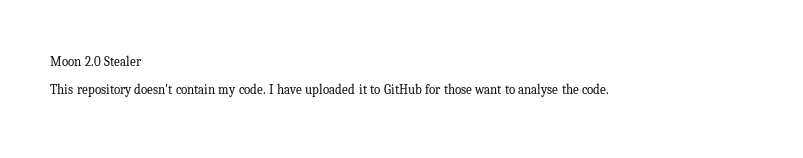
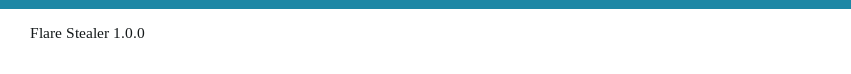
[50,56,101,66] Moon 2.0 -> [30,28,62,38] Flare
[50,83,610,97] // This repository doesn't contain my code. I have uploaded it to GitHub for those want to analyse the code. -> [113,28,146,38] 1.0.0

